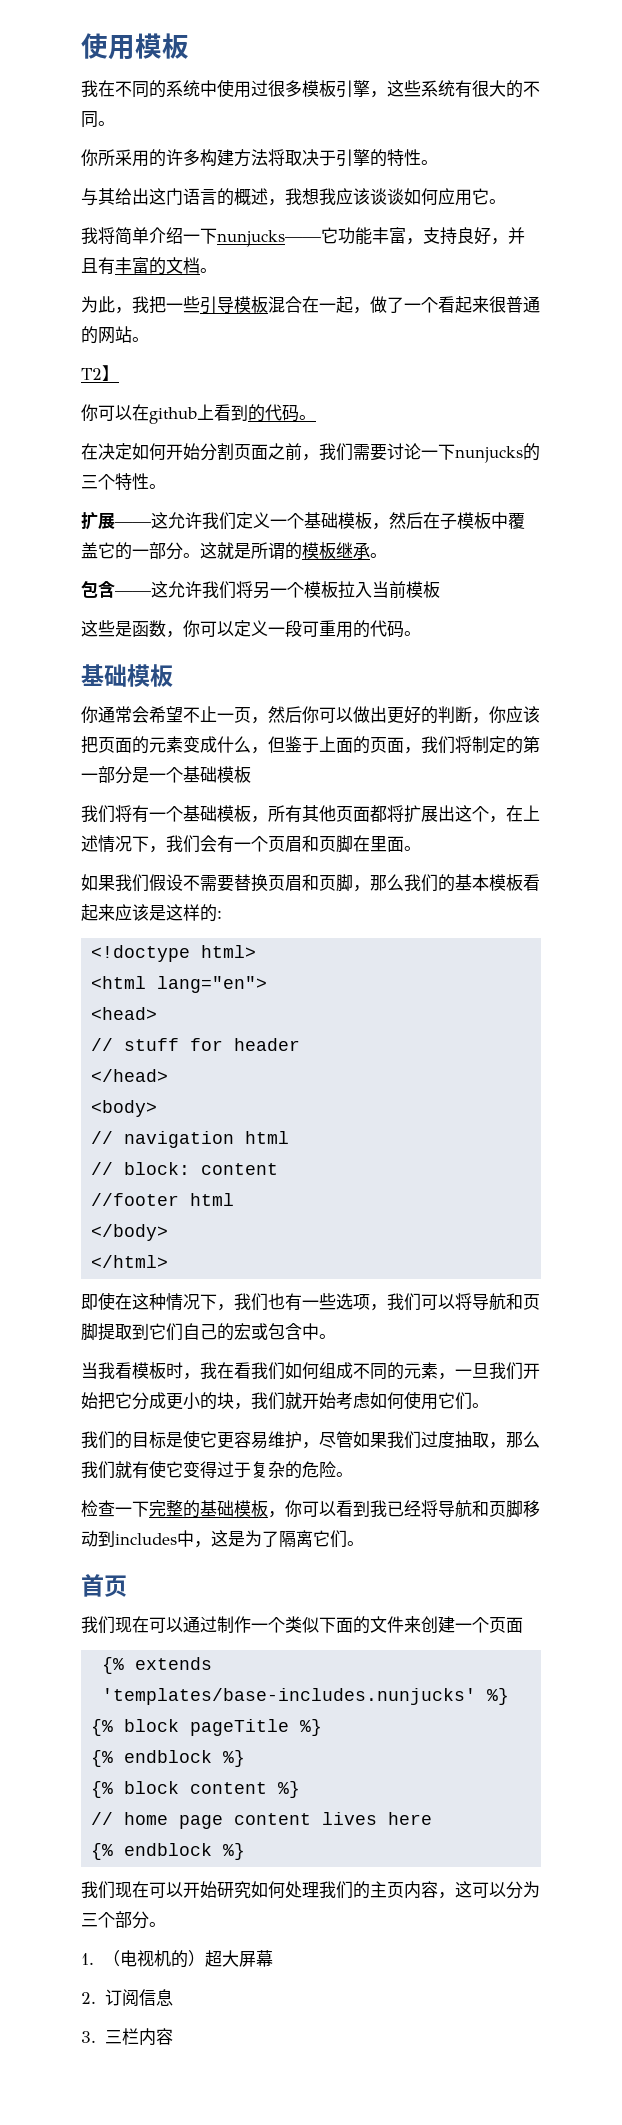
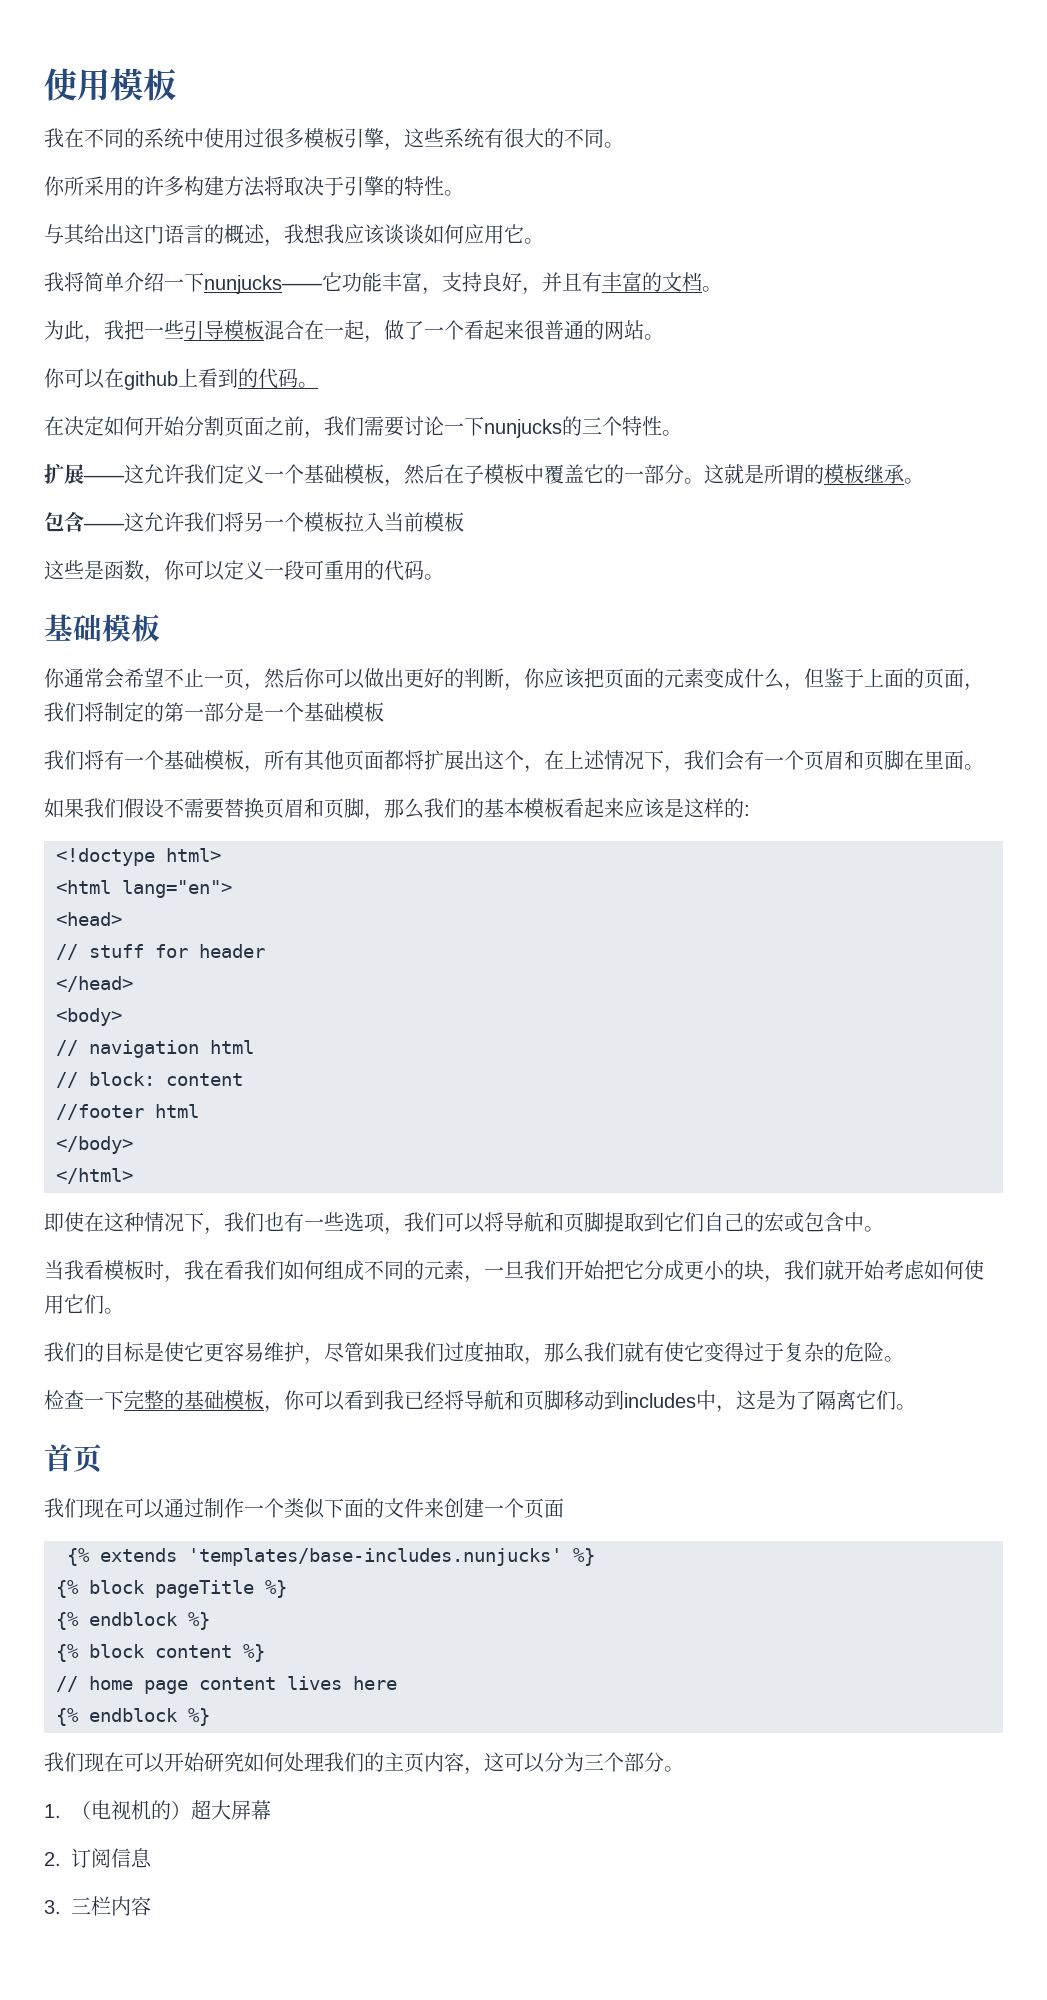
[81,365,119,381] // T2】 -> (664, 337) none

